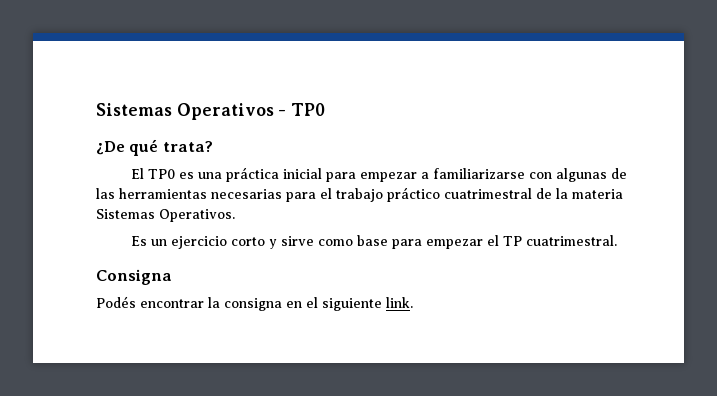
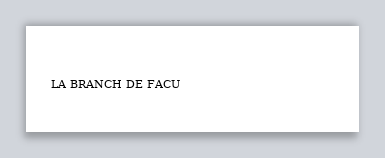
[96,103,326,120] [96,139,213,156] [130,167,627,182] [96,187,623,202] [96,209,235,222] [130,235,617,249] [96,269,172,285] [96,296,413,311] Sistemas Operativos - TP0 // ¿De qué trata? // El TP0 es una práctica inicial para empezar a familiarizarse con algunas de las herramientas necesarias para el trabajo práctico cuatrimestral de la materia Sistemas Operativos. // Es un ejercicio corto y sirve como base para empezar el TP cuatrimestral. // Consigna // Podés encontrar la consigna en el siguiente link. -> [51,80,180,88] LA BRANCH DE FACU

